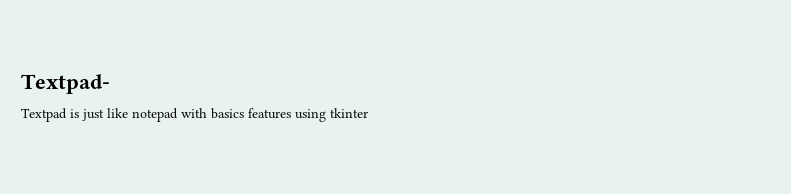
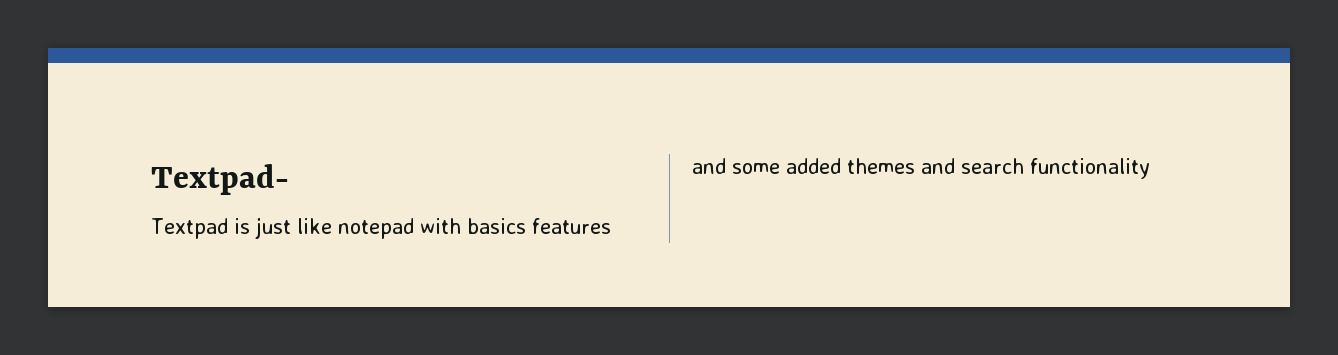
[295,108,368,122] using tkinter -> [692,158,1150,179] and some added themes and search functionality

